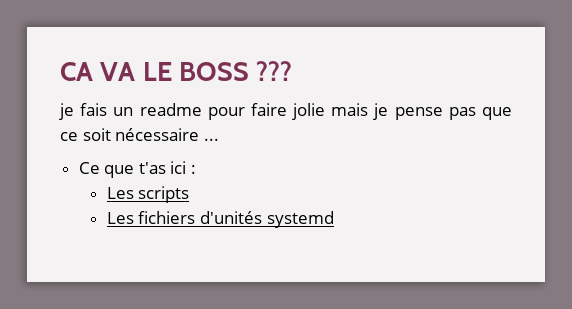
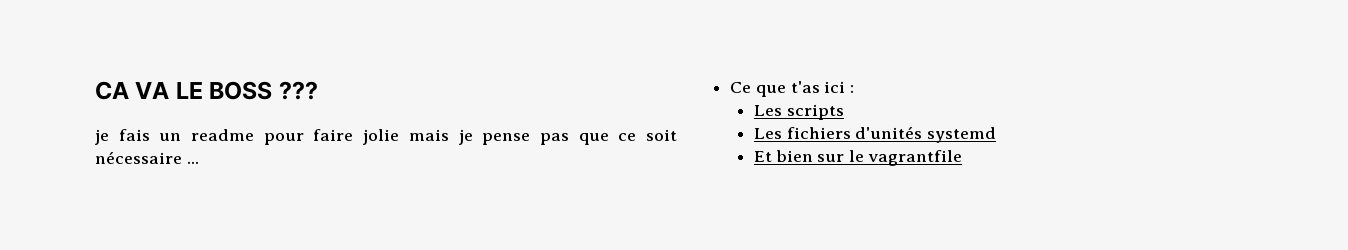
(334, 219) none -> [753,150,962,166] // Et bien sur le vagrantfile

